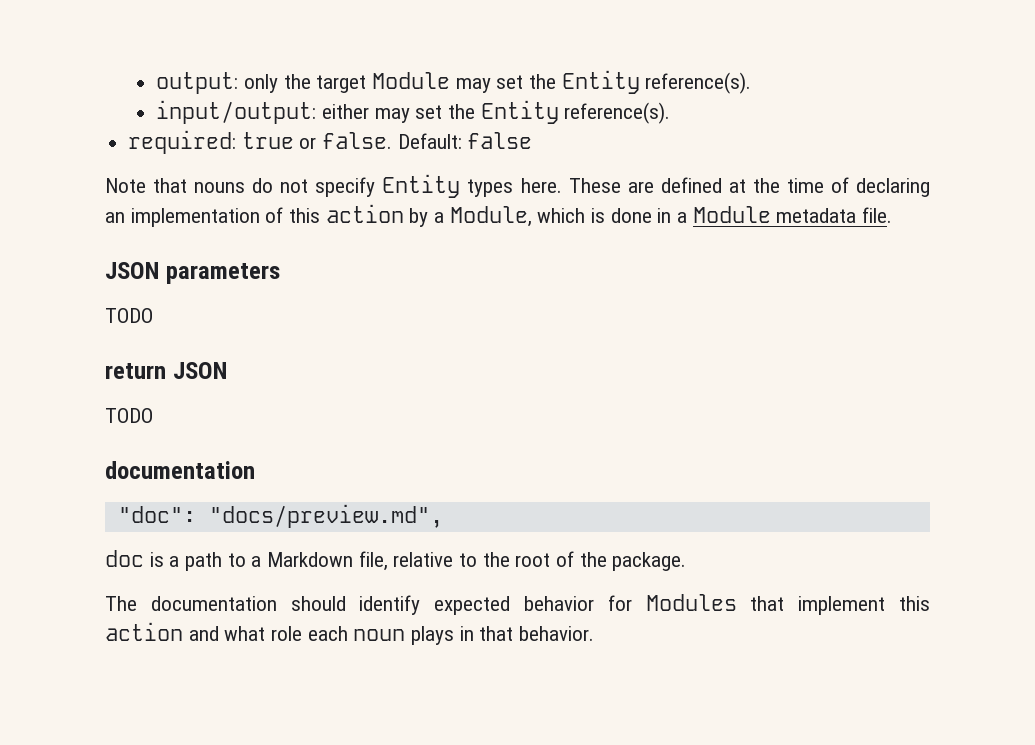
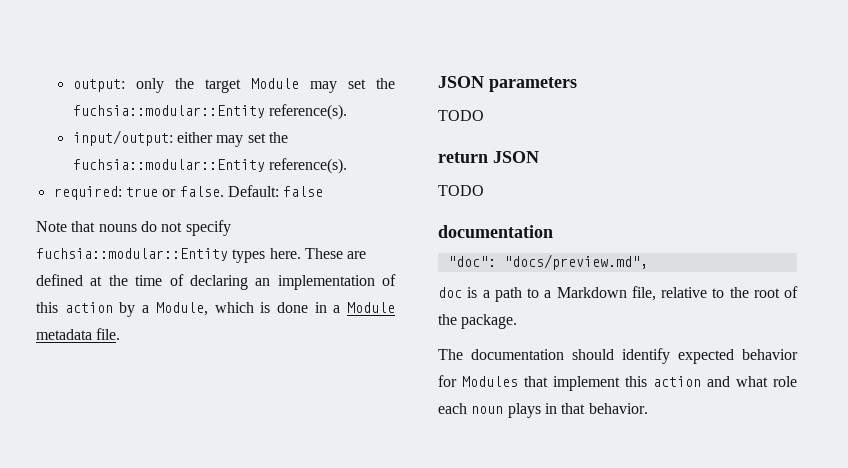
[561,70,640,94] Entity -> [72,105,265,118] fuchsia::modular::Entity
[480,100,559,124] Entity -> [72,159,265,172] fuchsia::modular::Entity
[382,174,461,198] Entity -> [36,248,228,261] fuchsia::modular::Entity

